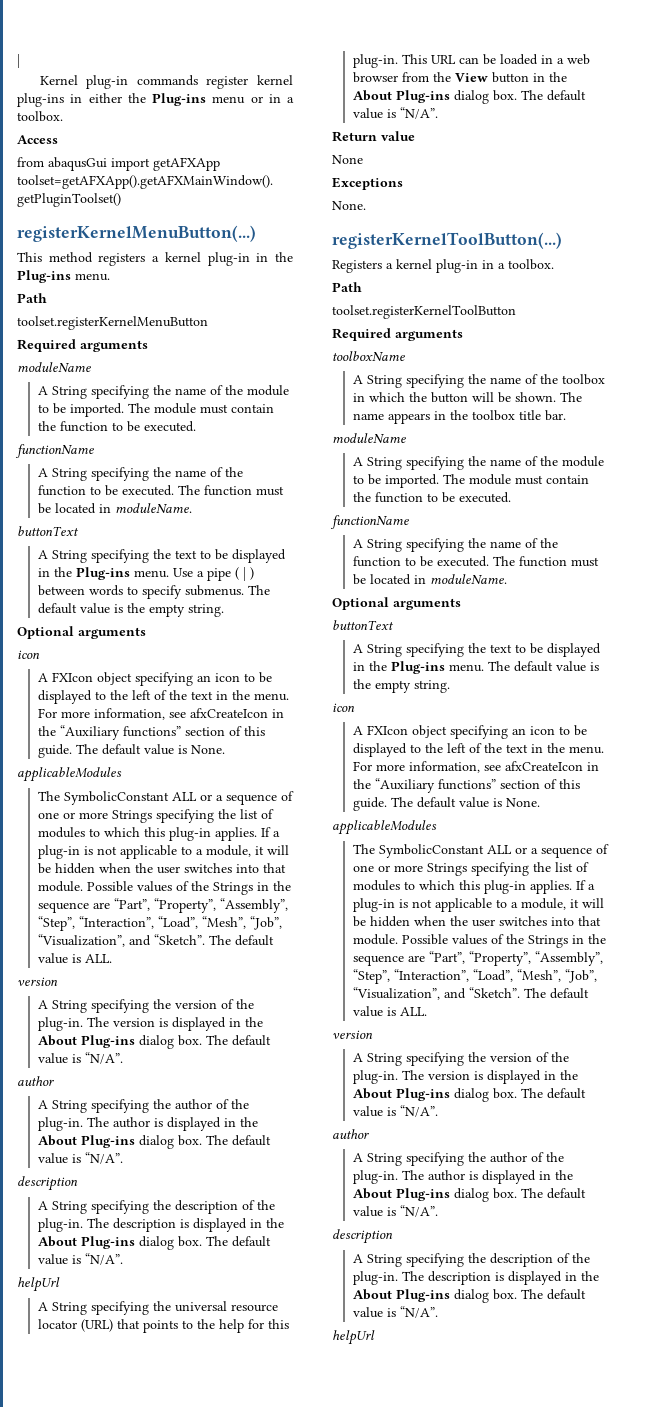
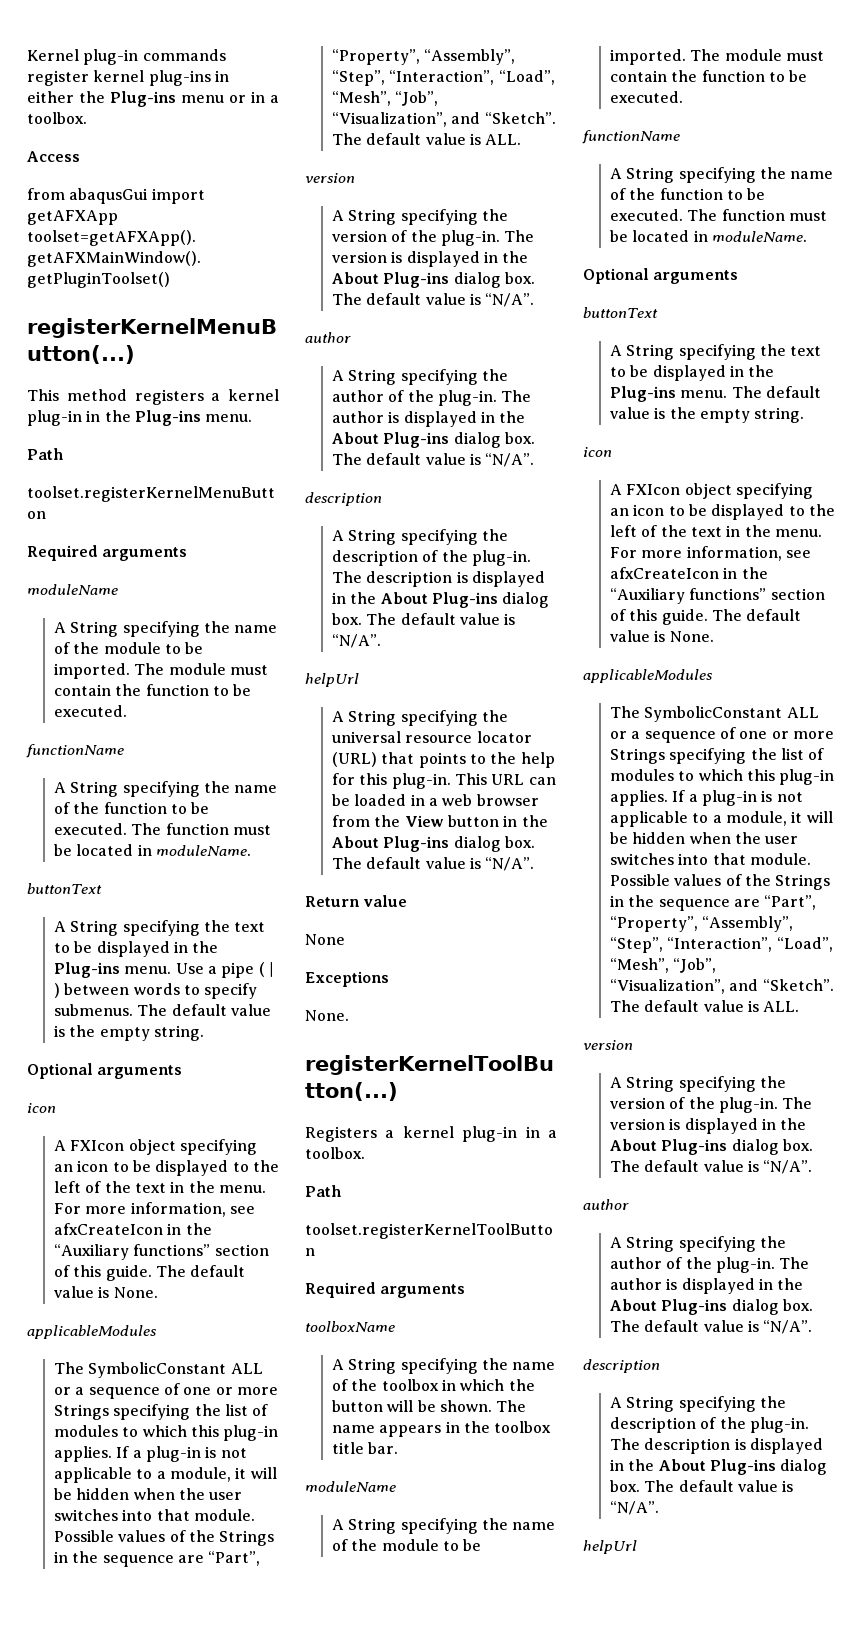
[17,54,20,68] | // -> (27, 55) none

